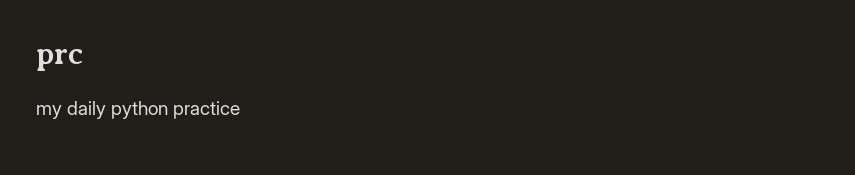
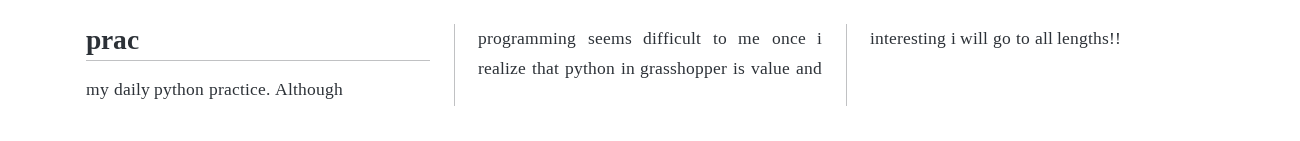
[36,49,83,71] prc -> [86,36,139,55] prac
[173,101,241,119] practice -> [209,83,343,99] [478,32,822,48] [478,62,822,78] [870,32,1122,48] practice. Although programming seems difficult to me once i realize that python in grasshopper is value and interesting i will go to all lengths!!

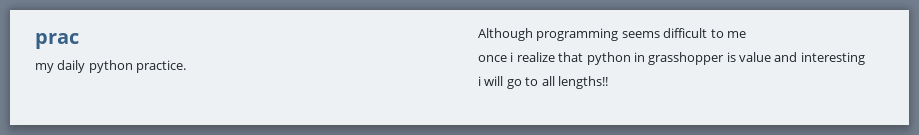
(271, 91) none -> (187, 66) //
(760, 40) none -> (746, 34) //
(946, 40) none -> (865, 58) //

